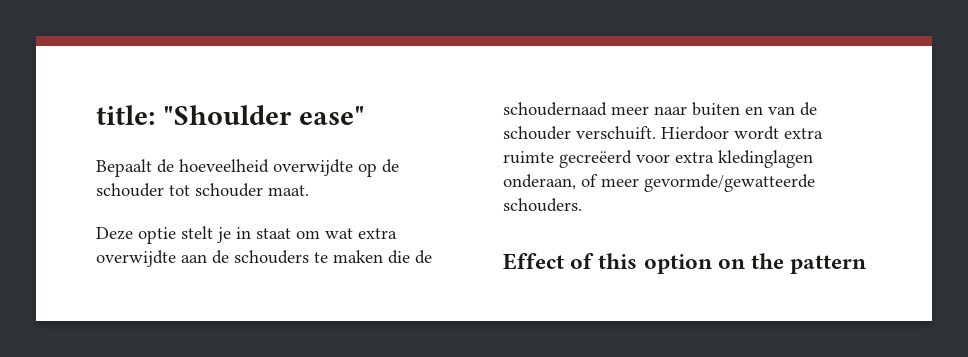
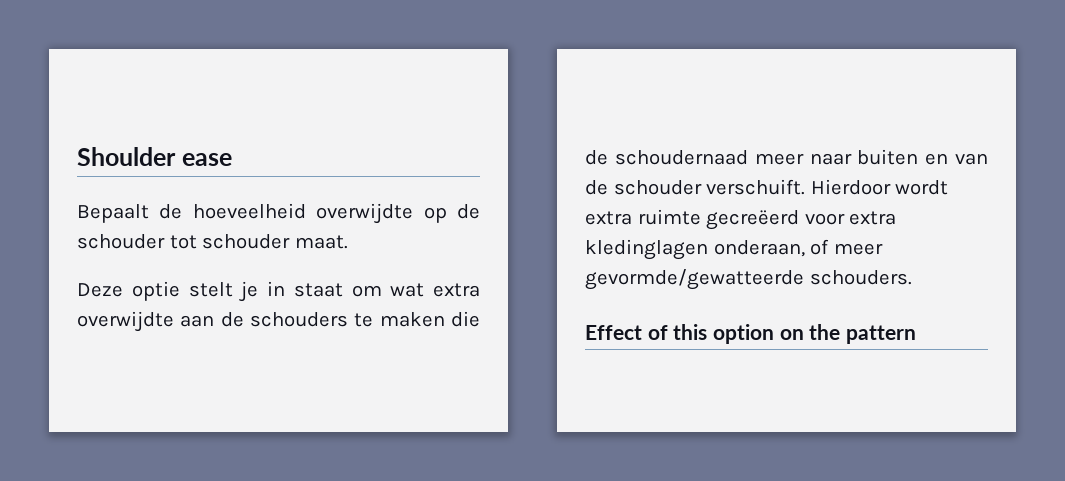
[96,105,365,125] title: "Shoulder ease" -> [77,147,232,166] Shoulder ease

